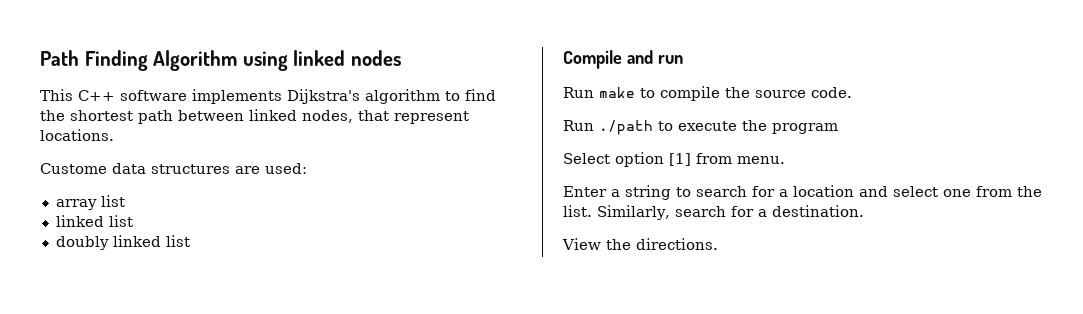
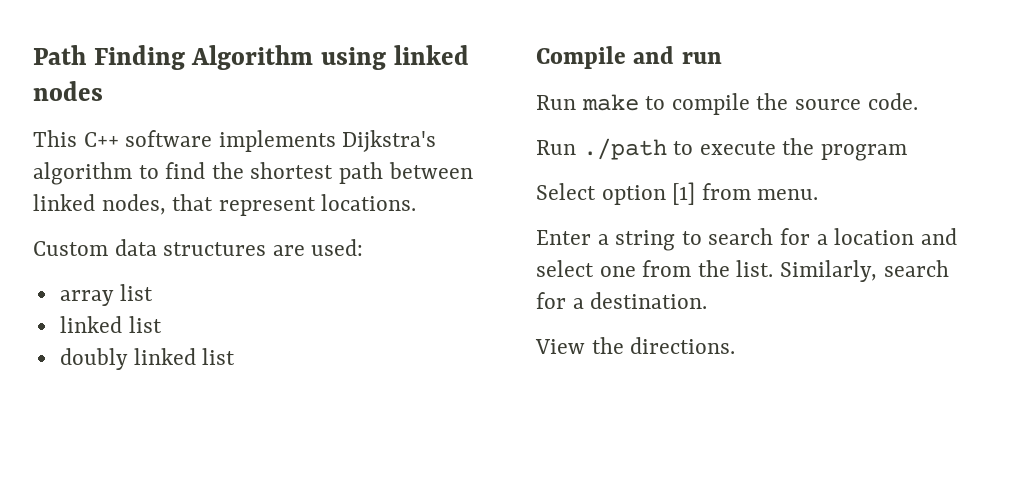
[40,163,107,174] Custome -> [33,241,108,256] Custom

